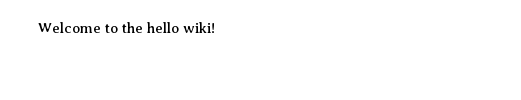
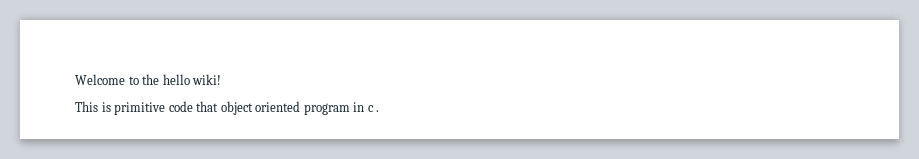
(215, 27) none -> [75,101,380,115] // This is primitive code that object oriented program in c .

